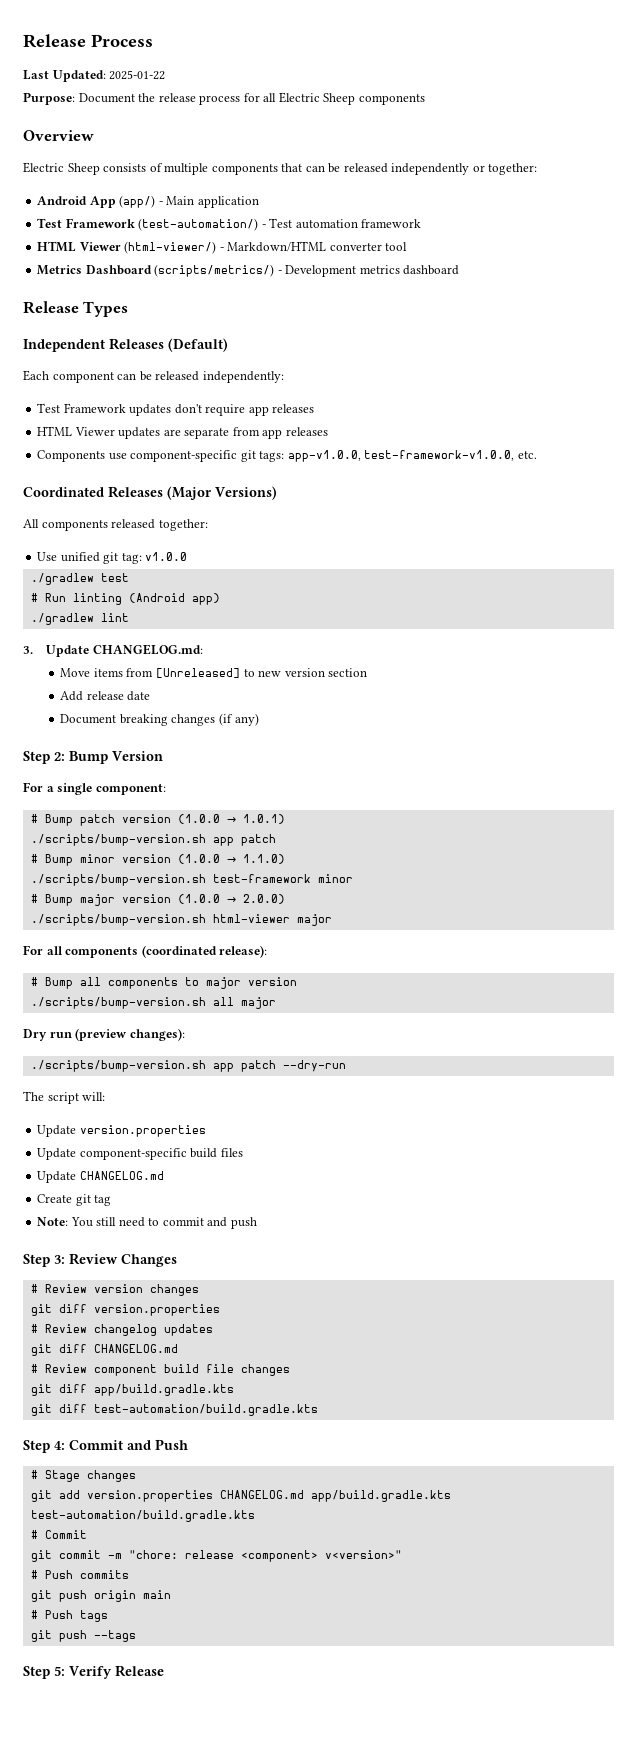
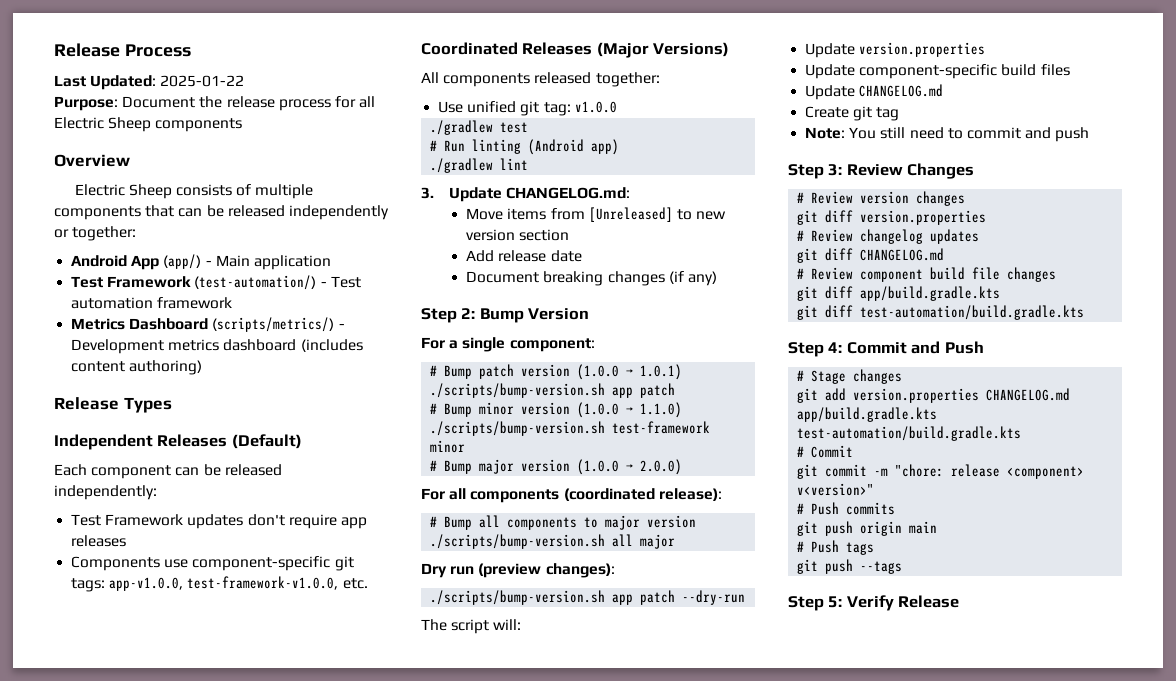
[37,241,408,254] // HTML Viewer (html-viewer/) - Markdown/HTML converter tool -> (233, 303) none
(460, 270) none -> [300,339,363,352] [71,360,203,375] (includes content authoring)
[37,426,328,439] // HTML Viewer updates are separate from app releases -> (127, 541) none
[30,914,332,926] // ./scripts/bump-version.sh html-viewer major -> (683, 467) none

